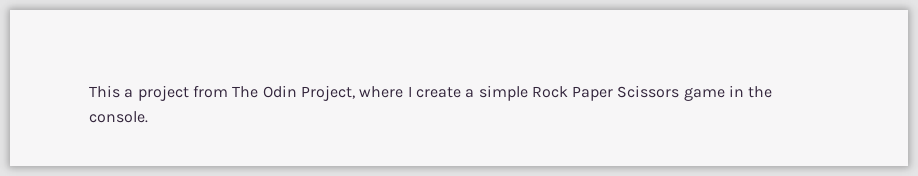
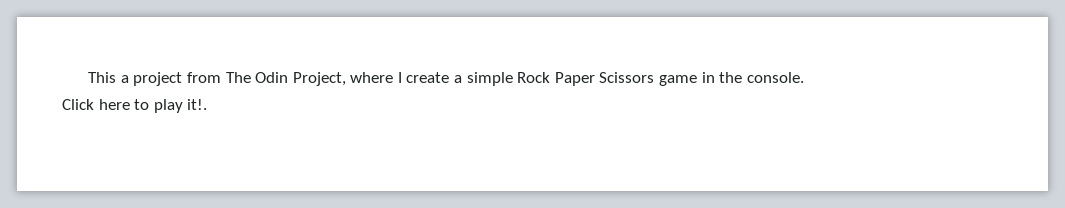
(148, 117) none -> [62,99,208,113] // Click here to play it!.

